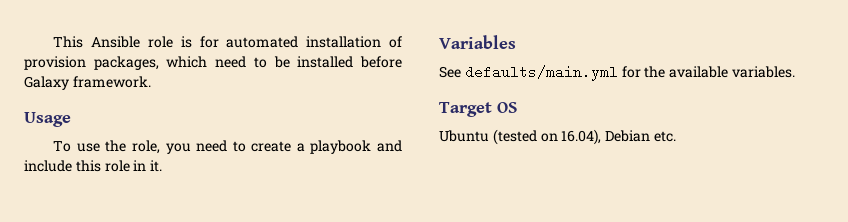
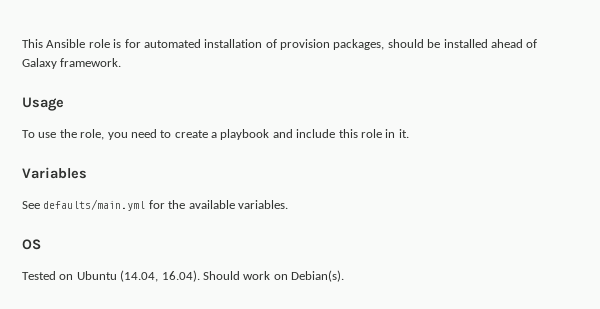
[166,56,403,68] which need to be installed before -> [387,39,538,48] should be installed ahead of
[439,102,492,117] Target -> (288, 204) none
[439,129,676,145] Ubuntu (tested on 16.04), Debian etc. -> [22,270,344,282] Tested on Ubuntu (14.04, 16.04). Should work on Debian(s).

